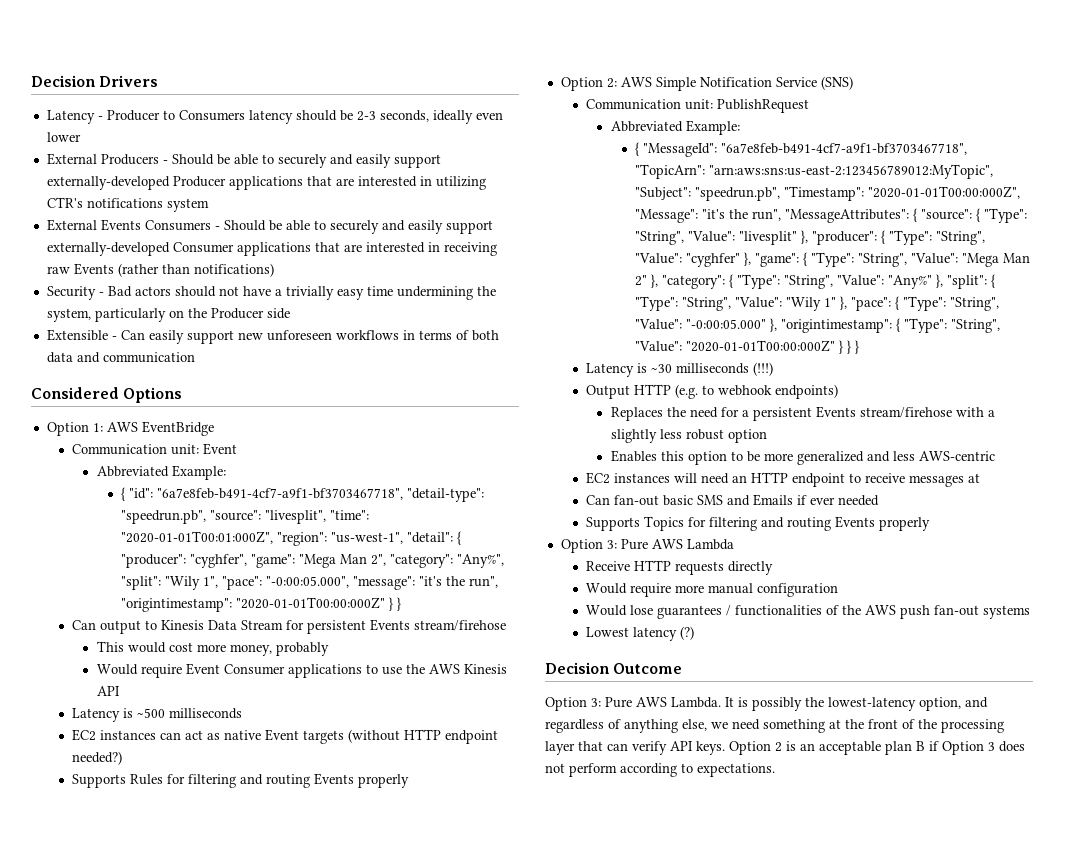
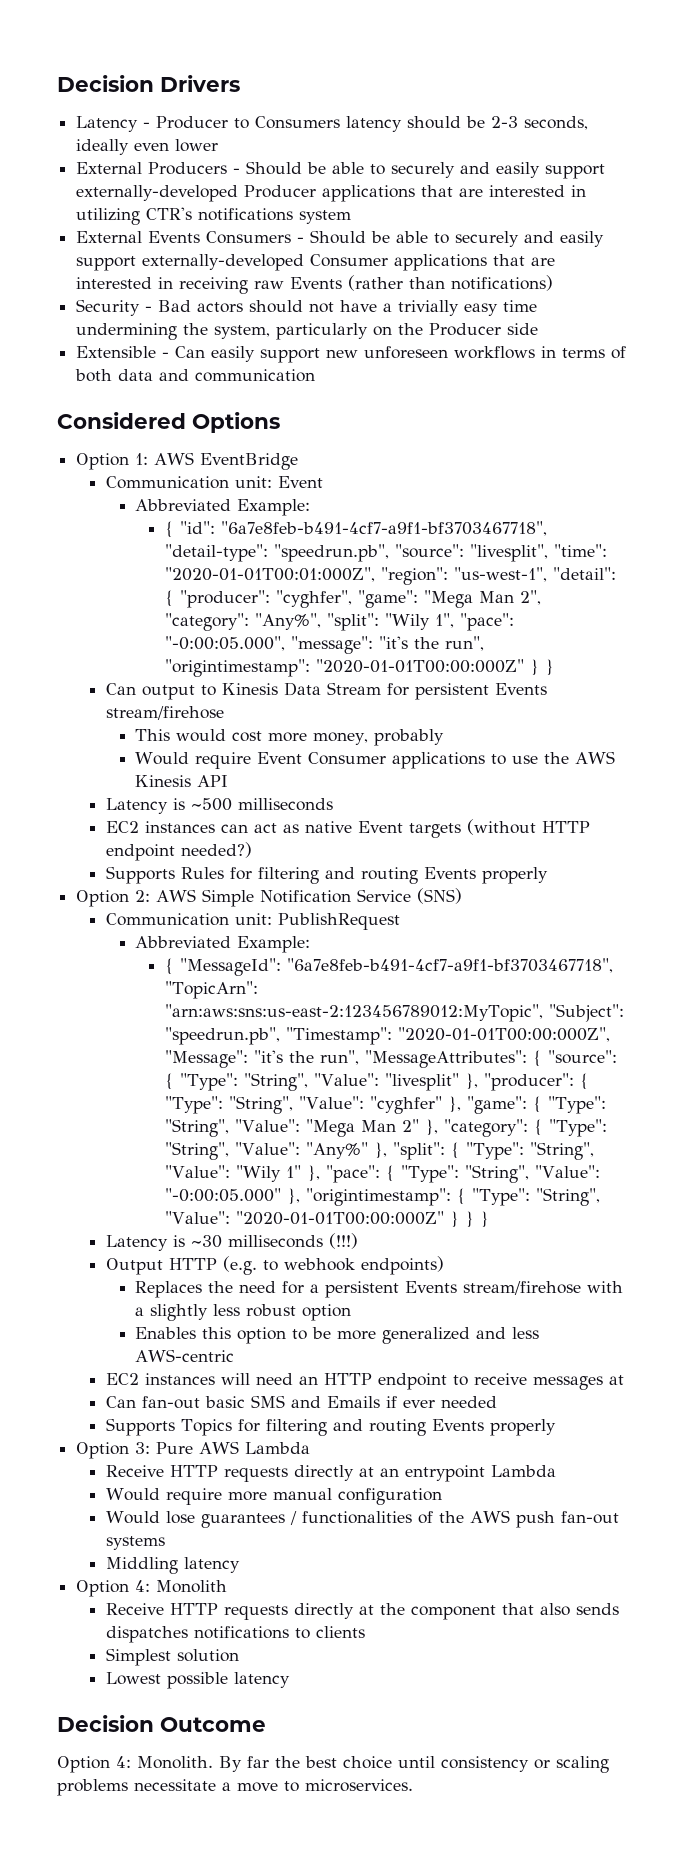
(773, 568) none -> [358,1465,556,1482] at an entrypoint Lambda
(1030, 612) none -> [105,1557,240,1574] [76,1580,228,1597] [105,1603,619,1620] [105,1626,365,1643] [105,1648,239,1666] // Middling latency // Option 4: Monolith // Receive HTTP requests directly at the component that also sends dispatches notifications to clients // Simplest solution
[632,626,694,641] latency (?) -> [166,1672,290,1689] possible latency
[591,697,988,711] [545,719,1004,733] [545,741,1025,755] [545,763,775,777] 3: Pure AWS Lambda. It is possibly the lowest-latency option, and regardless of anything else, we need something at the front of the processing layer that can verify API keys. Option 2 is an acceptable plan B if Option 3 does not perform according to expectations. -> [116,1756,609,1773] [57,1779,413,1796] 4: Monolith. By far the best choice until consistency or scaling problems necessitate a move to microservices.

